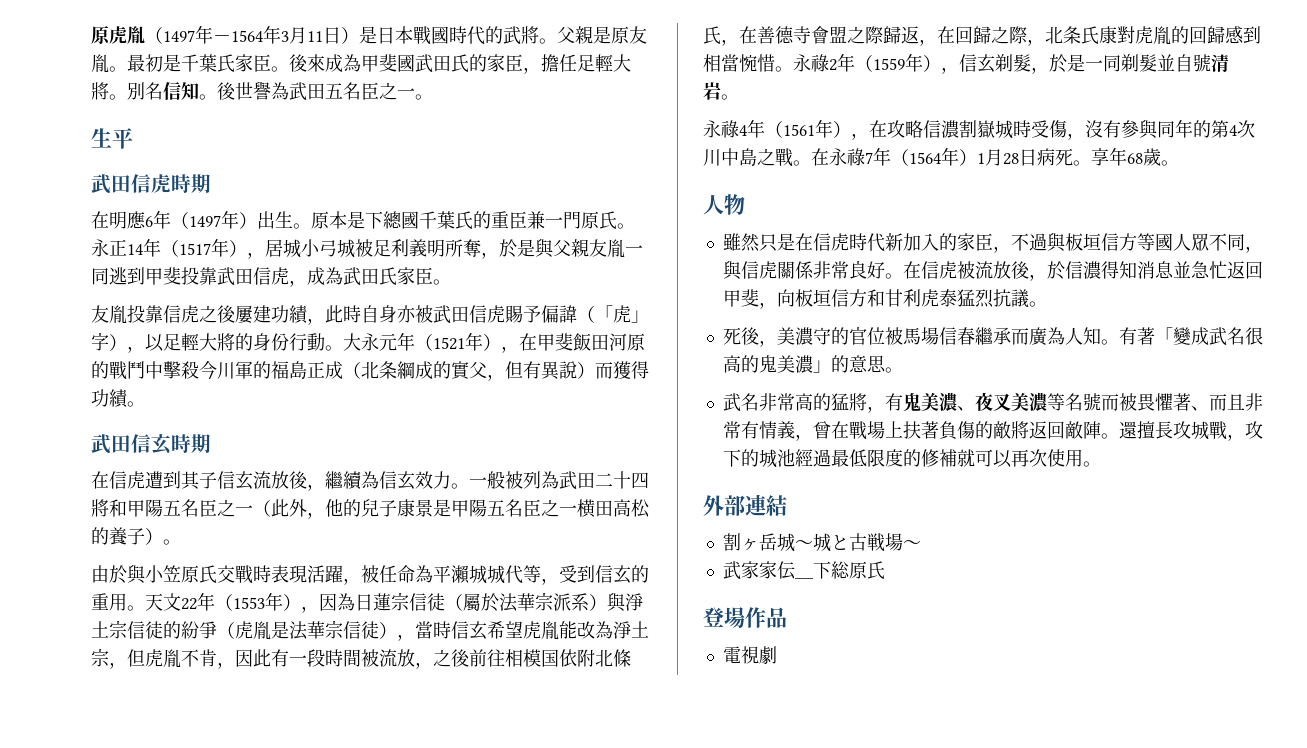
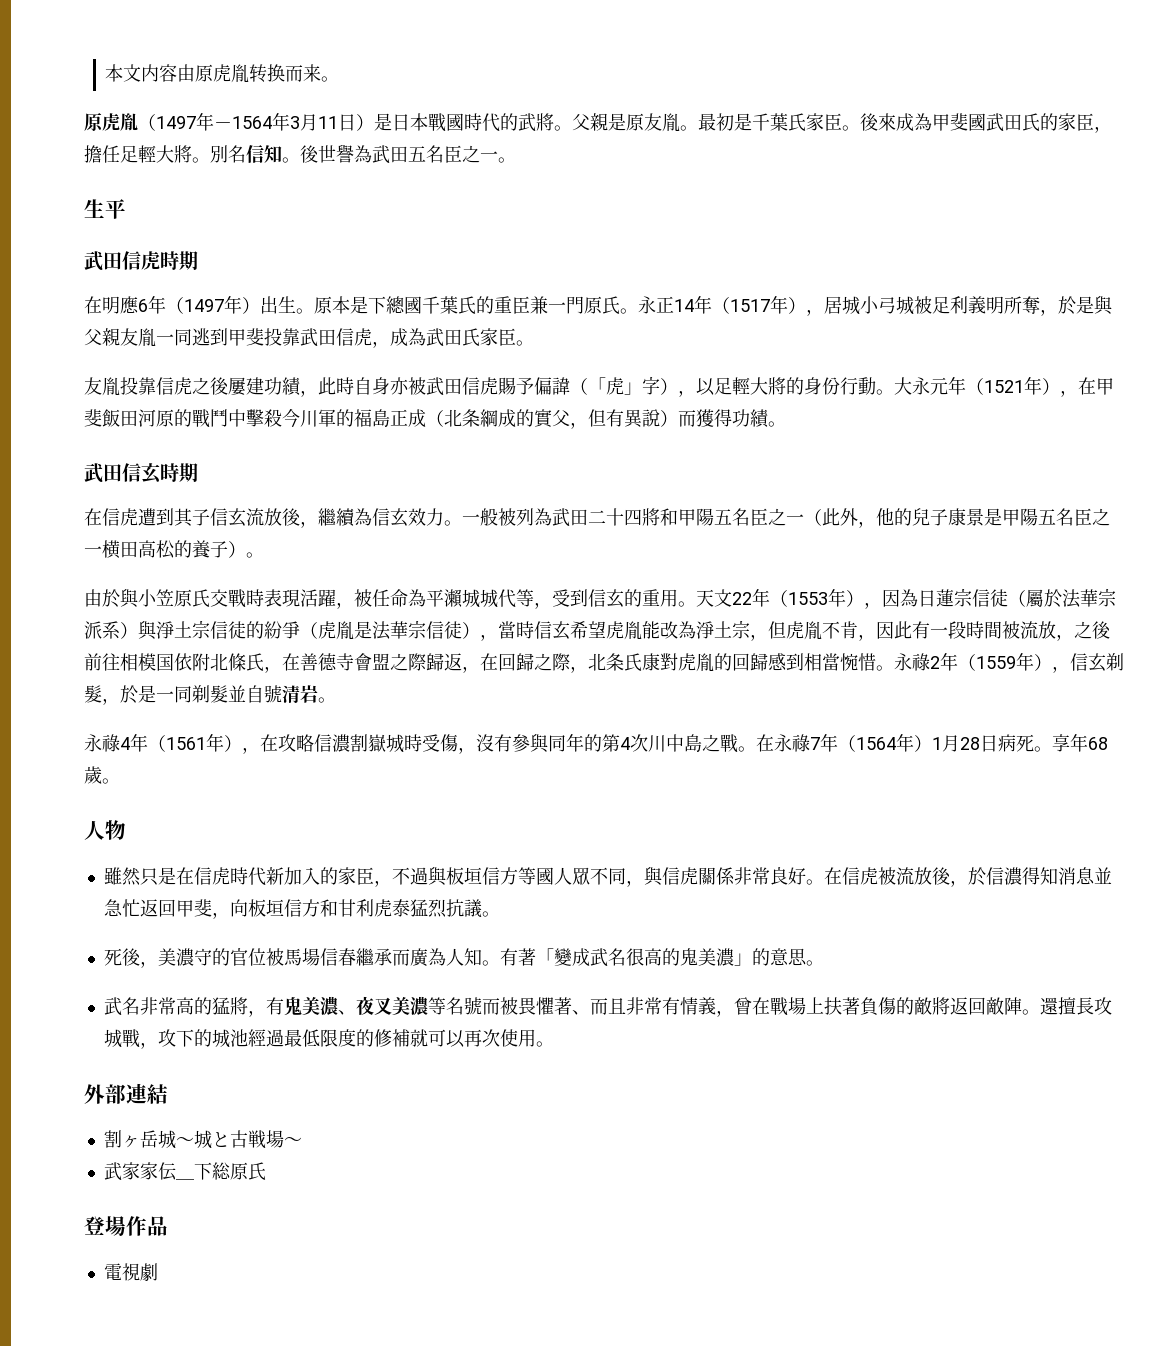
(91, 35) none -> [105,64,340,83] 本文内容由原虎胤转换而来。 //

